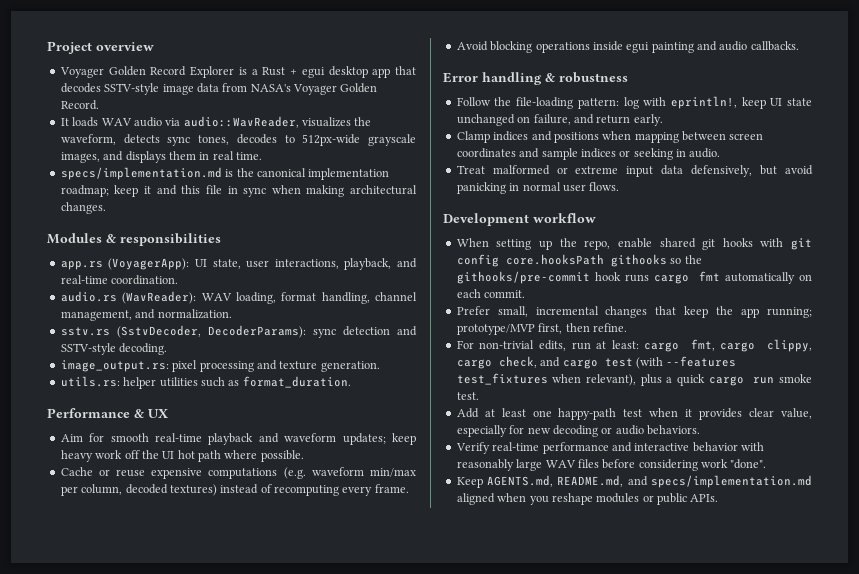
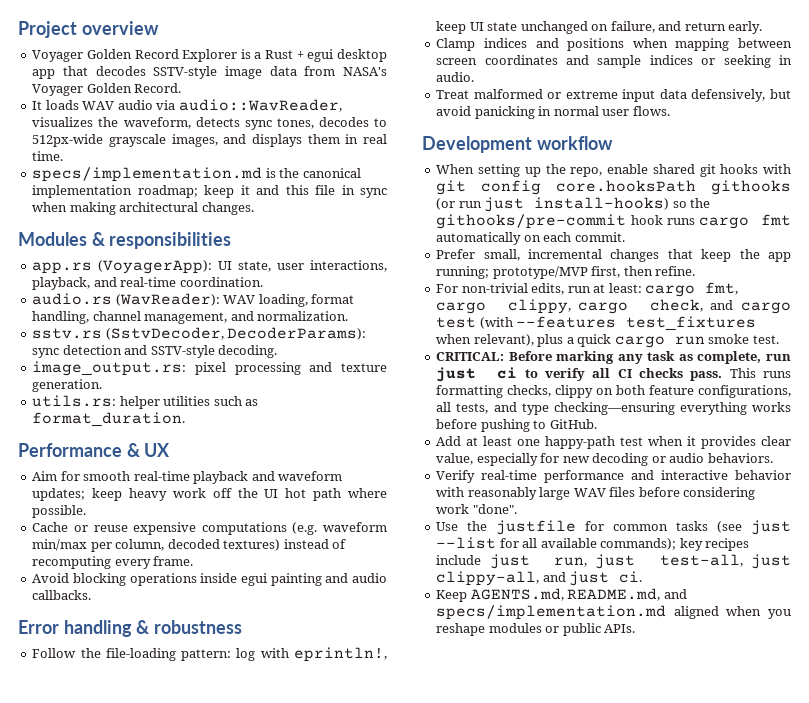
(667, 260) none -> [436,197,670,212] (or run just install-hooks)
(479, 396) none -> [436,351,791,364] [436,367,791,382] [436,385,791,398] [436,402,791,415] [436,419,597,432] // CRITICAL: Before marking any task as complete, run just ci to verify all CI checks pass. This runs formatting checks, clippy on both feature configurations, all tests, and type checking—ensuring everything works before pushing to GitHub.
(767, 464) none -> [436,520,791,535] [436,537,750,551] [436,554,791,569] [436,571,643,586] // Use the justfile for common tasks (see just --list for all available commands); key recipes include just run, just test-all, just clippy-all, and just ci.

